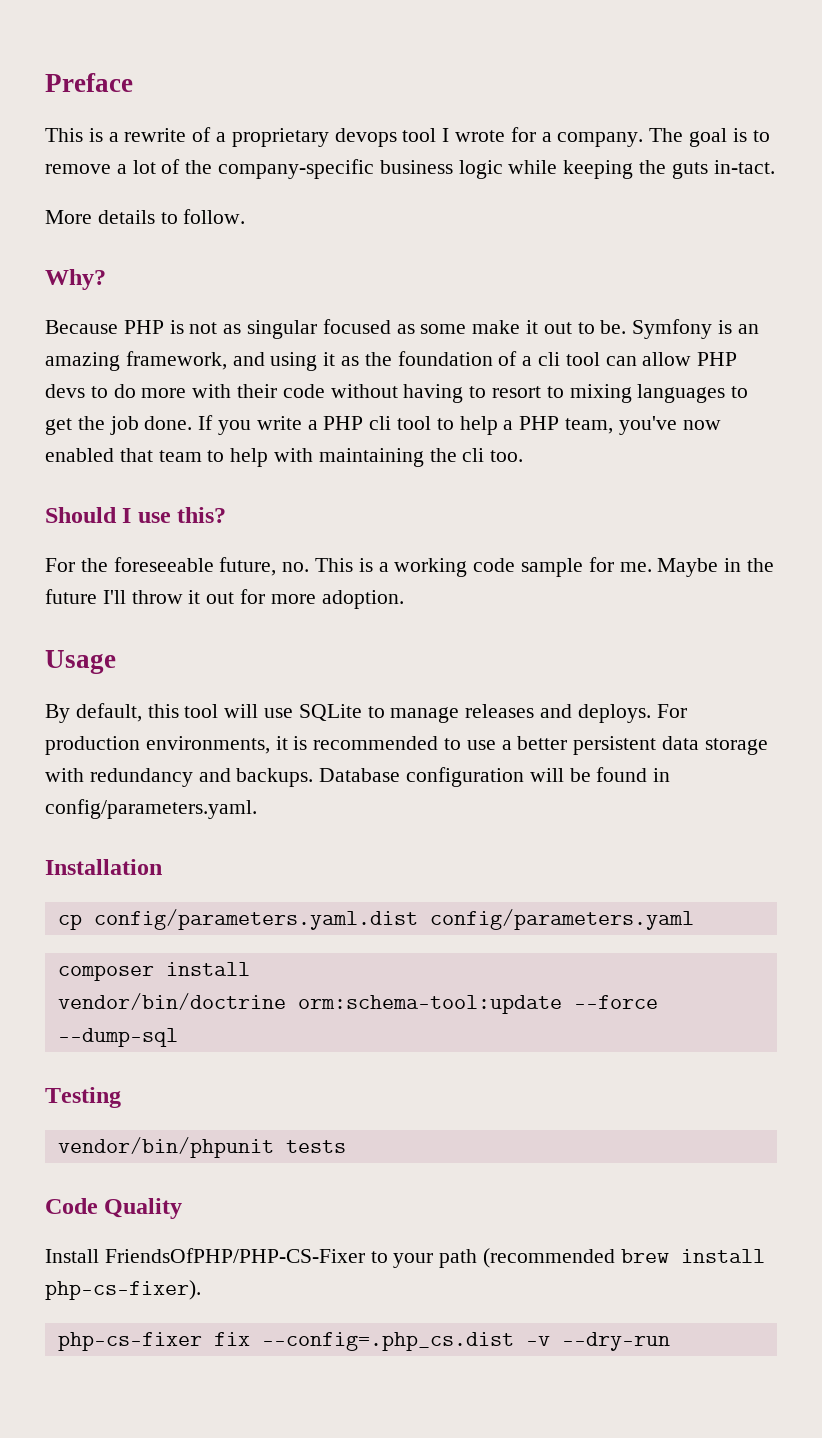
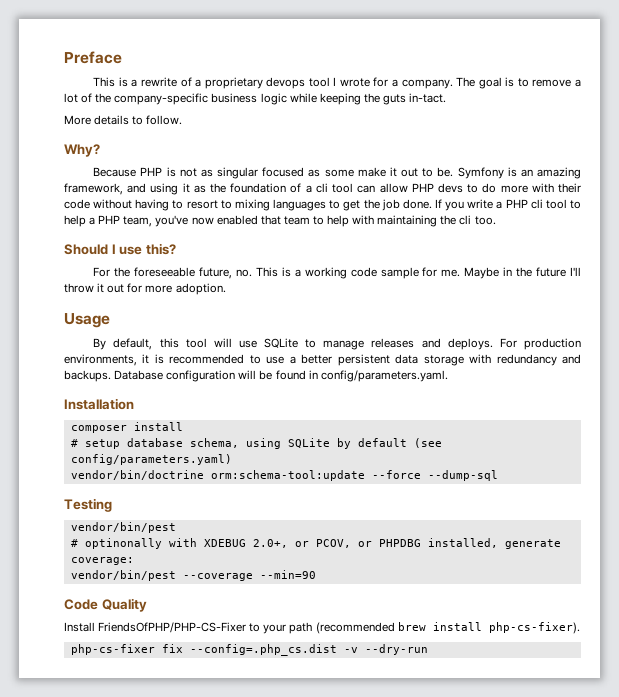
[57,909,694,930] // cp config/parameters.yaml.dist config/parameters.yaml -> (134, 404) none
(250, 969) none -> [70,438,442,449] [70,454,232,465] // # setup database schema, using SQLite by default (see config/parameters.yaml)
[57,1137,346,1158] vendor/bin/phpunit tests -> [70,522,176,533] [70,538,561,549] [70,557,134,565] [70,570,316,581] vendor/bin/pest // # optinonally with XDEBUG 2.0+, or PCOV, or PHPDBG installed, generate coverage: // vendor/bin/pest --coverage --min=90

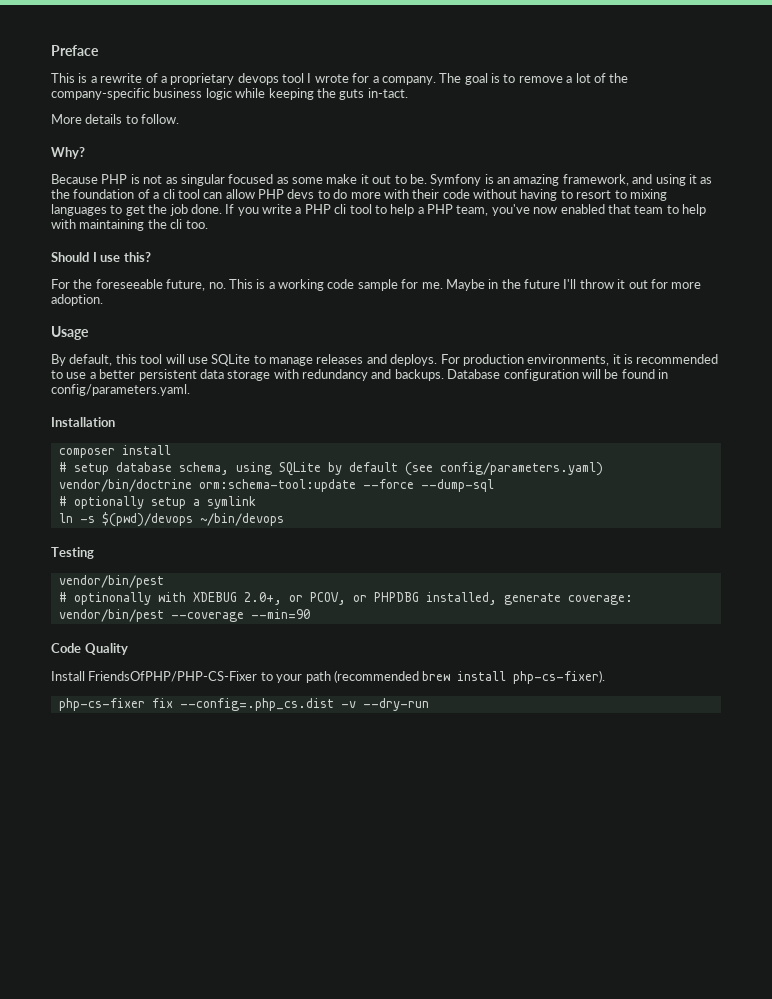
(498, 475) none -> [58,496,256,509] [58,512,284,527] // # optionally setup a symlink // ln -s $(pwd)/devops ~/bin/devops

